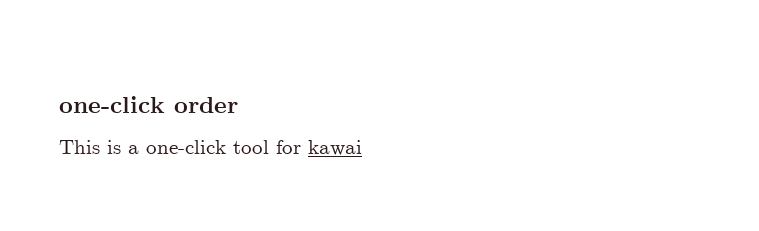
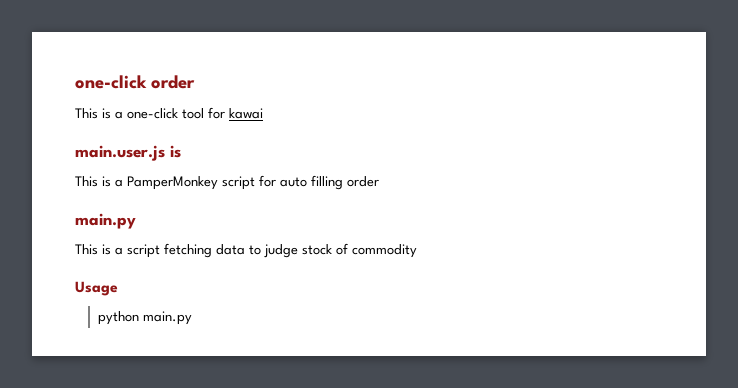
(362, 148) none -> [75,145,181,161] [75,175,379,190] [75,213,136,229] [75,243,417,258] [75,281,118,296] [98,311,193,325] // main.user.js is // This is a PamperMonkey script for auto filling order // main.py // This is a script fetching data to judge stock of commodity // Usage // python main.py

